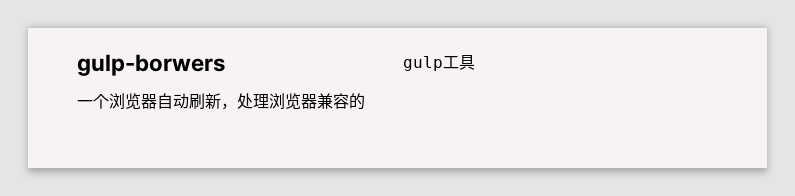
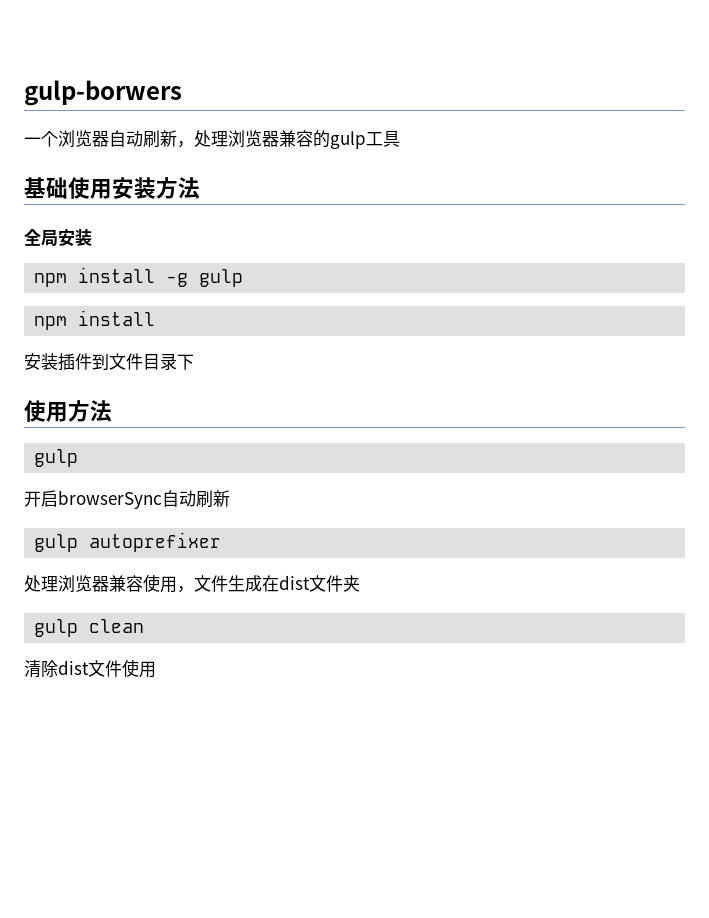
(475, 62) none -> [24,177,200,199] [24,229,92,246] [34,267,244,287] [34,310,156,330] [24,353,194,371] [24,400,112,422] [34,449,79,467] [24,490,230,509] [34,532,222,552] [24,574,360,593] [34,619,145,637] [24,659,156,678] // 基础使用安装方法 // 全局安装 // npm install -g gulp // npm install // 安装插件到文件目录下 // 使用方法 // gulp // 开启browserSync自动刷新 // gulp autoprefixer // 处理浏览器兼容使用，文件生成在dist文件夹 // gulp clean // 清除dist文件使用

